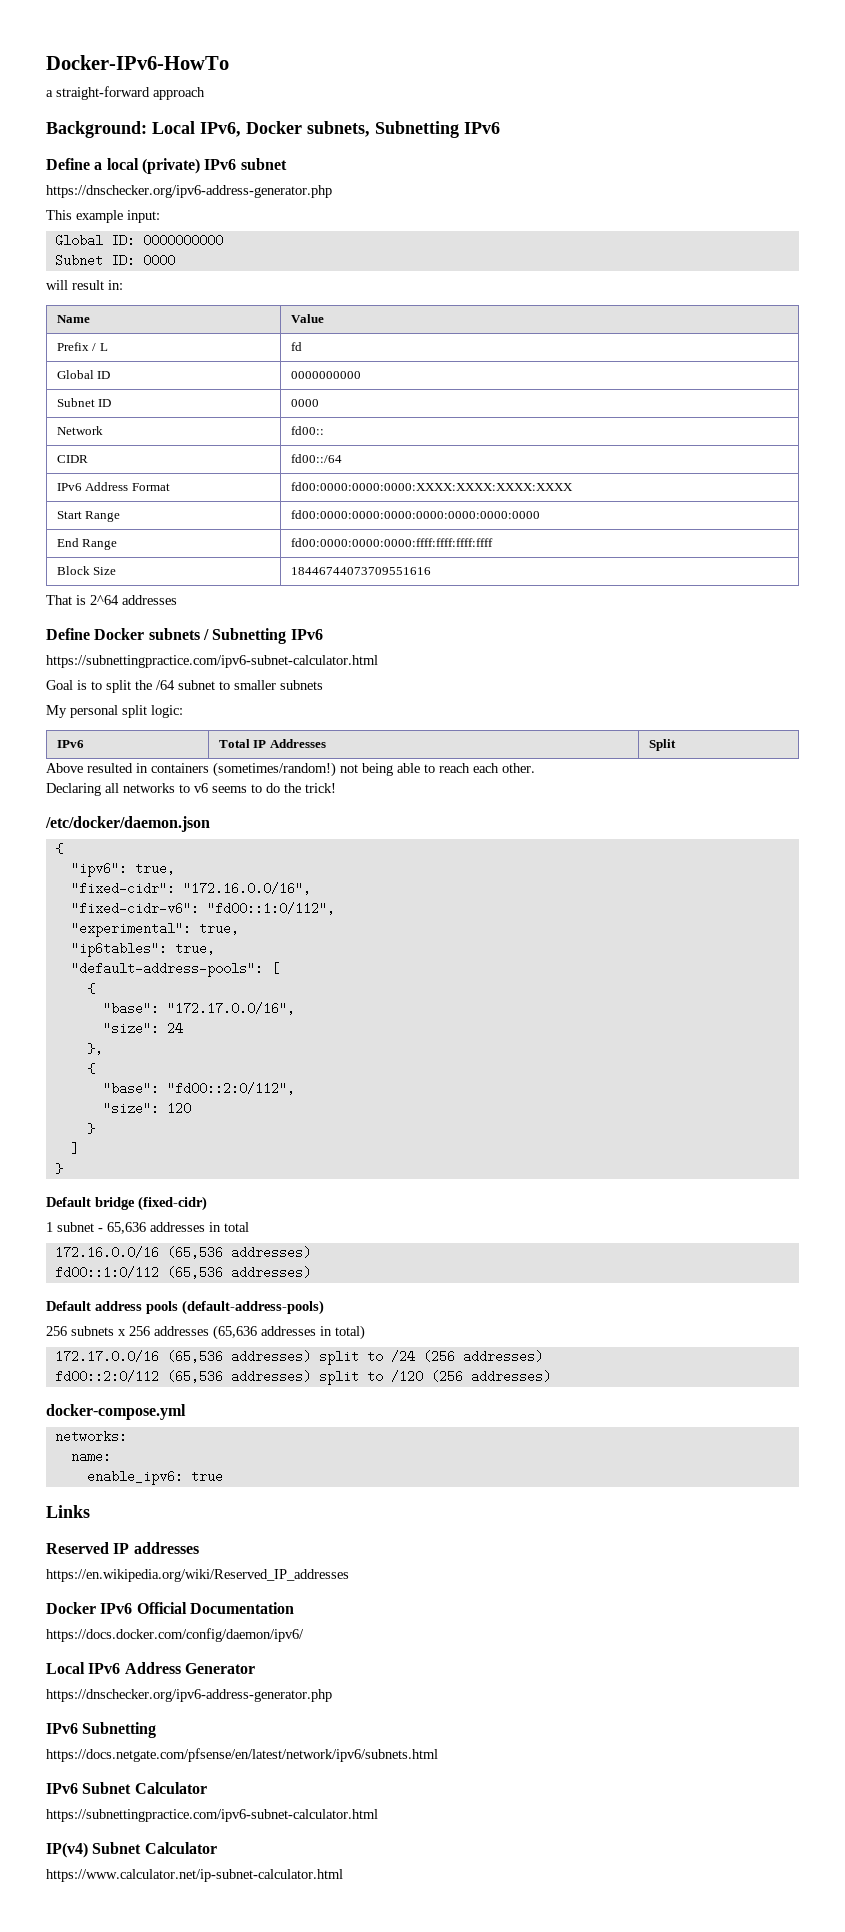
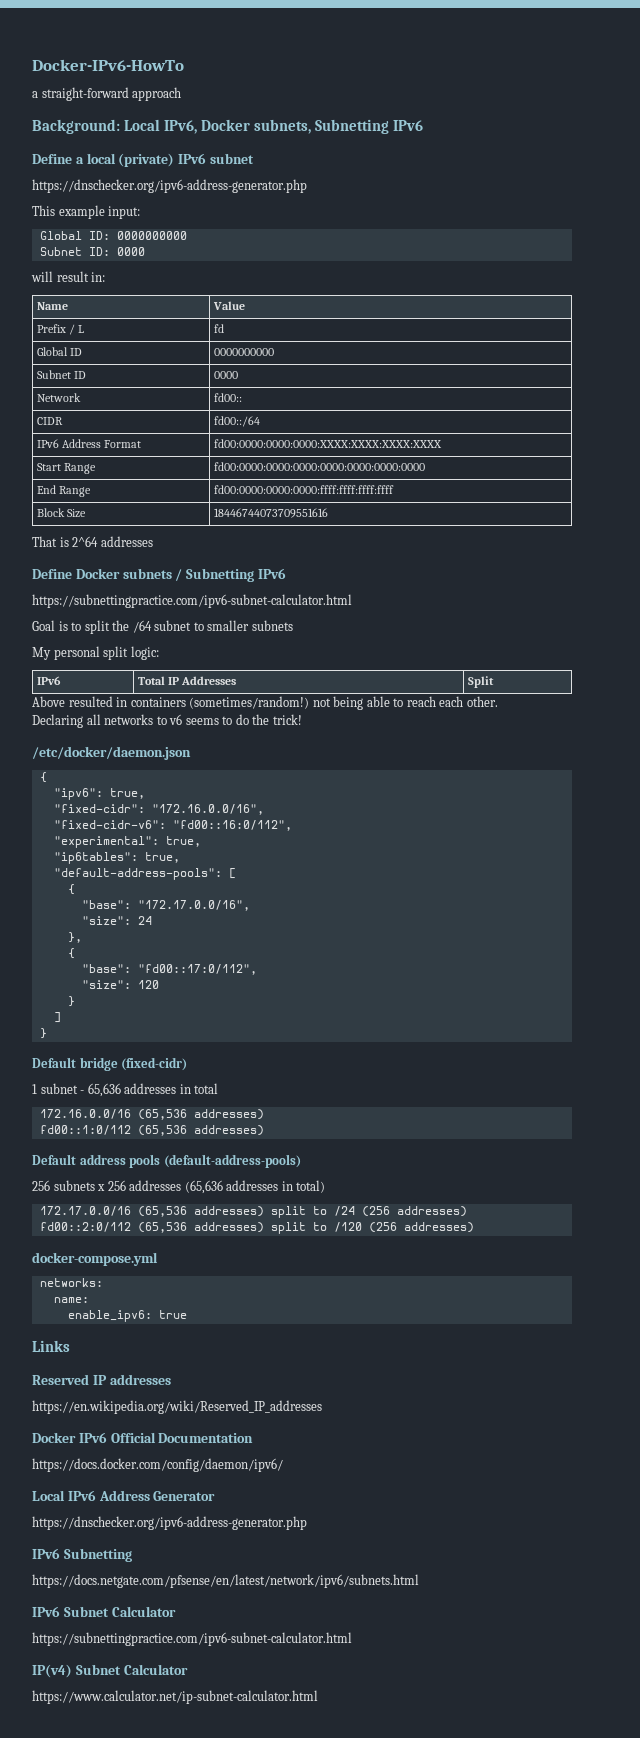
[206,902,335,915] "fd00::1:0/112", -> [172,820,292,831] "fd00::16:0/112",
[166,1082,295,1095] "fd00::2:0/112", -> [137,964,257,975] "fd00::17:0/112",

